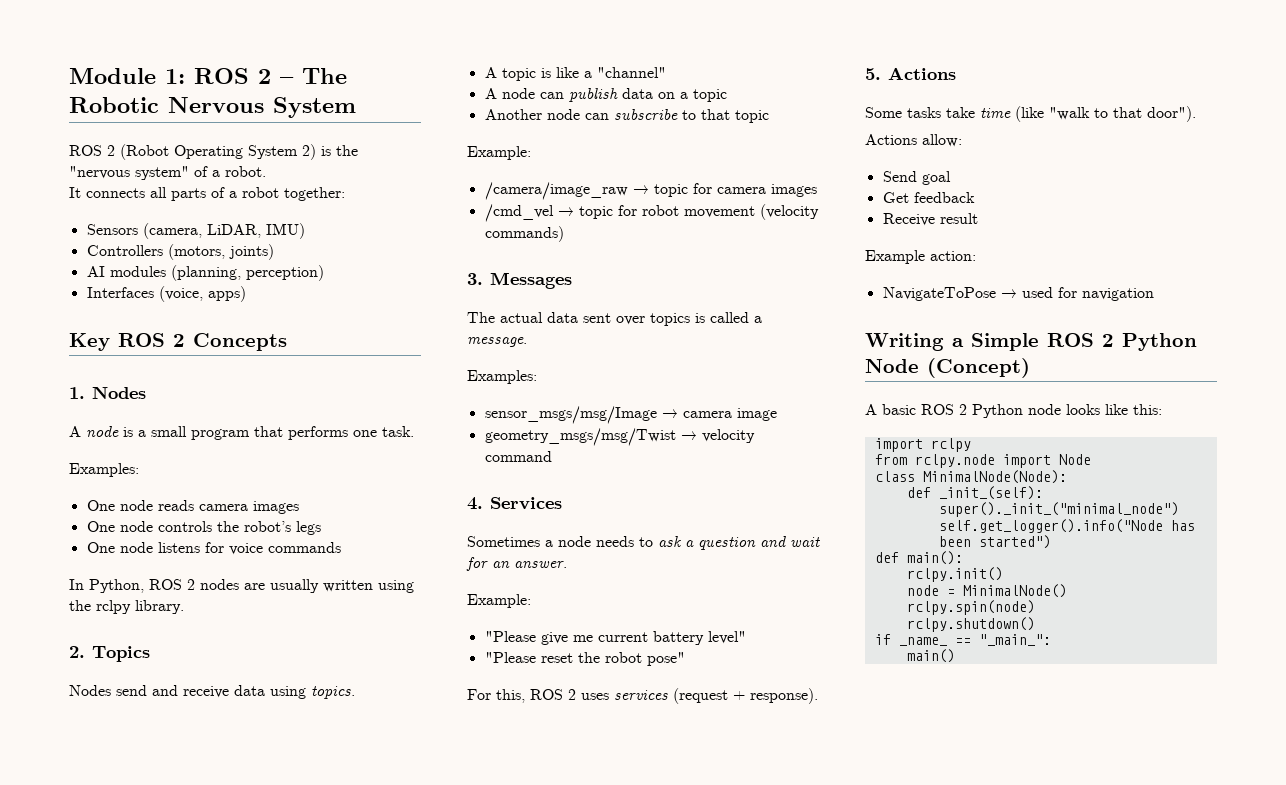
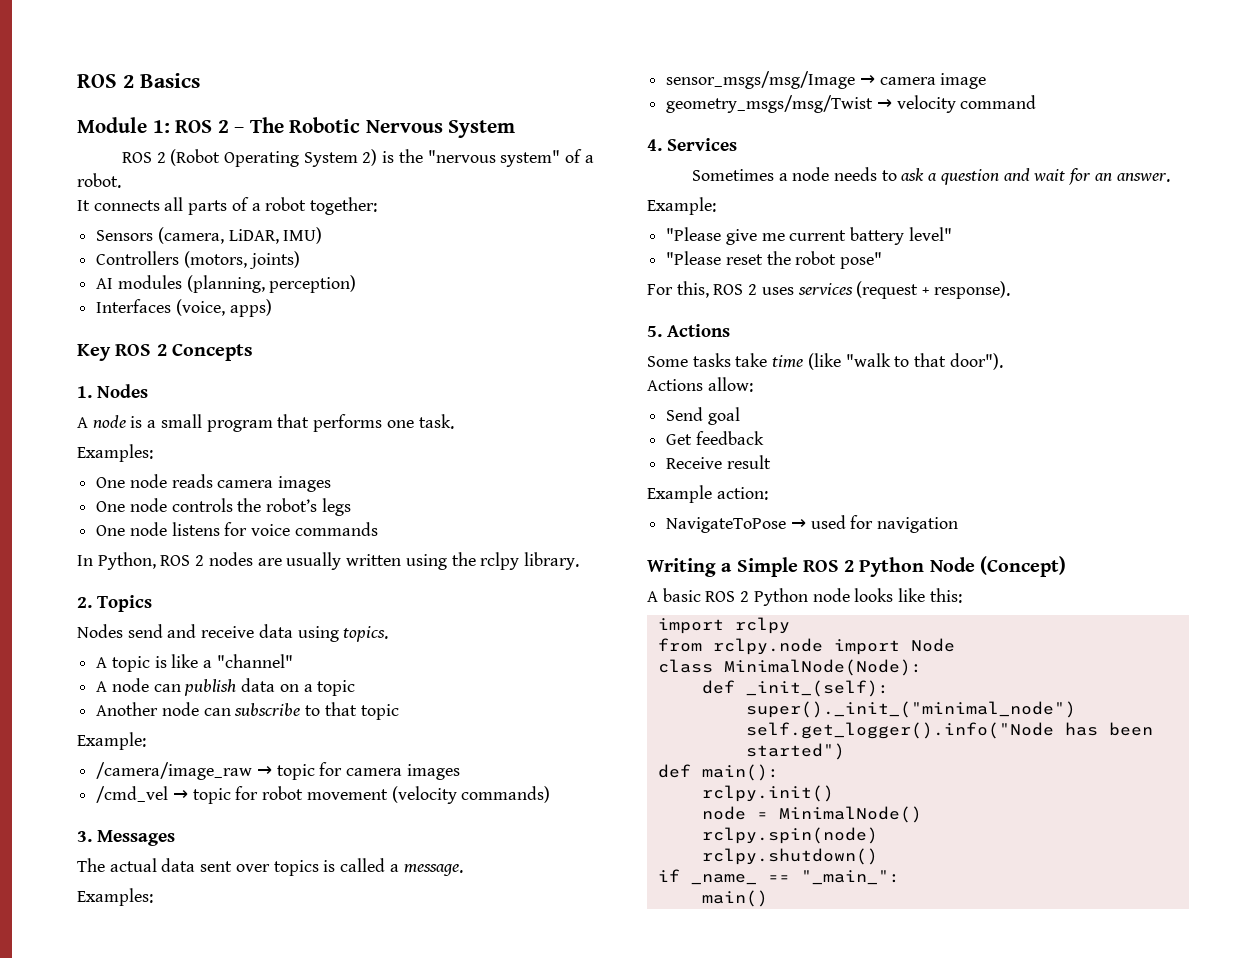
(69, 76) none -> [77,73,200,88] ROS 2 Basics //

